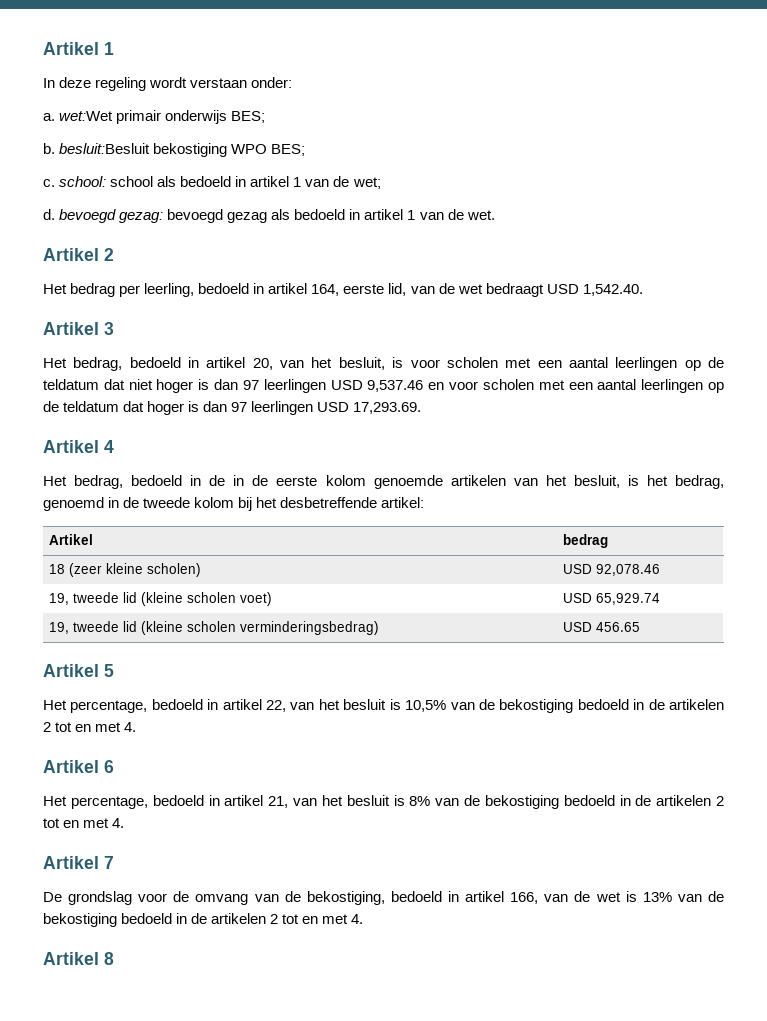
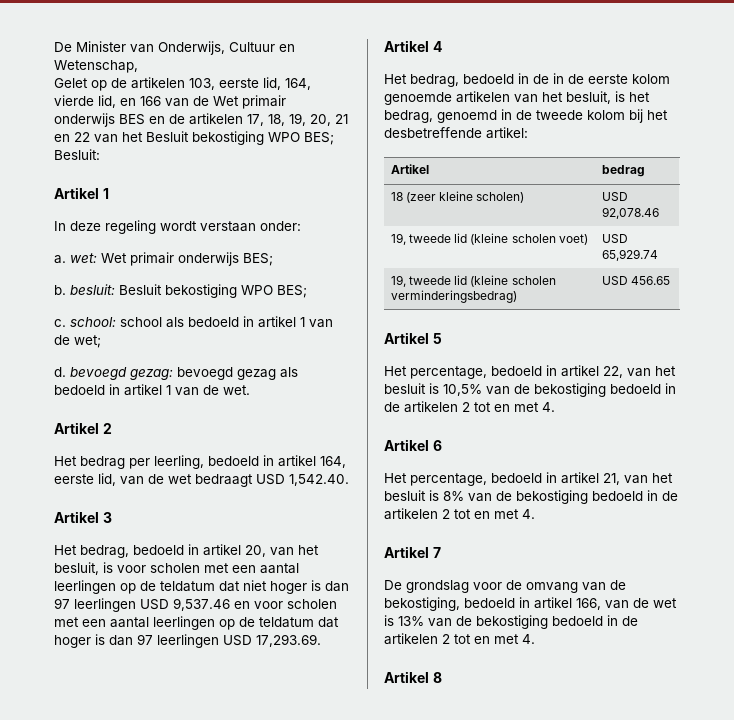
(43, 48) none -> [54,41,295,55] [54,60,138,73] [54,77,311,91] [54,95,286,109] [54,113,348,127] [54,131,334,145] [54,149,100,160] De Minister van Onderwijs, Cultuur en Wetenschap, // Gelet op de artikelen 103, eerste lid, 164, vierde lid, en 166 van de Wet primair onderwijs BES en de artikelen 17, 18, 19, 20, 21 en 22 van het Besluit bekostiging WPO BES; Besluit: //
[59,111,114,121] wet:Wet -> [70,253,127,263] wet: Wet
[59,143,151,154] besluit:Besluit -> [70,284,162,295] besluit: Besluit

